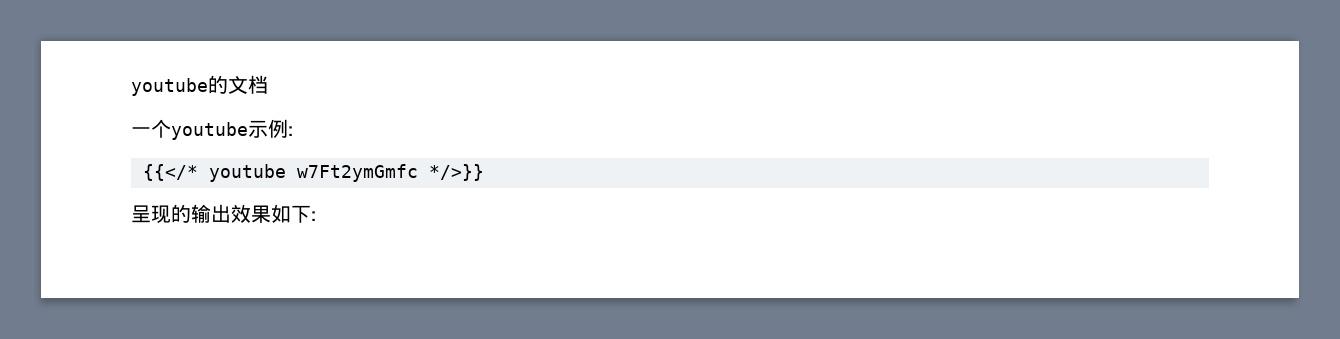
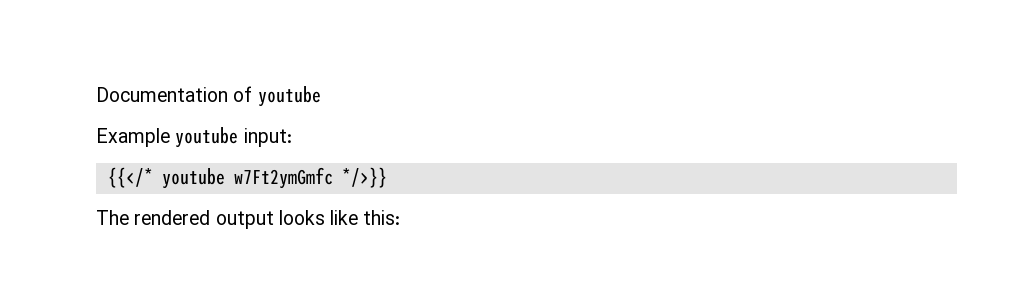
[131,75,268,96] [131,119,293,140] youtube的文档 // 一个youtube示例: -> [96,86,321,107] [96,127,292,148] Documentation of youtube // Example youtube input:
[131,204,316,224] 呈现的输出效果如下: -> [96,210,401,229] The rendered output looks like this:

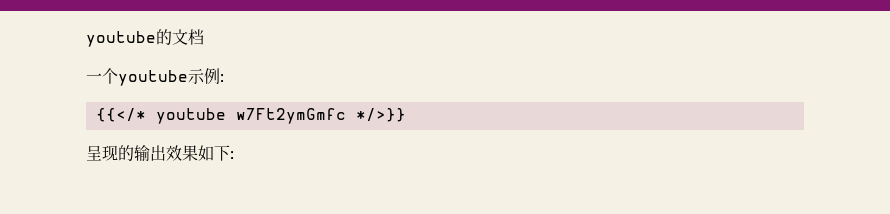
[96,86,321,107] [96,127,292,148] Documentation of youtube // Example youtube input: -> [86,29,204,47] [86,68,224,86] youtube的文档 // 一个youtube示例:
[96,210,401,229] The rendered output looks like this: -> [86,145,234,161] 呈现的输出效果如下:

